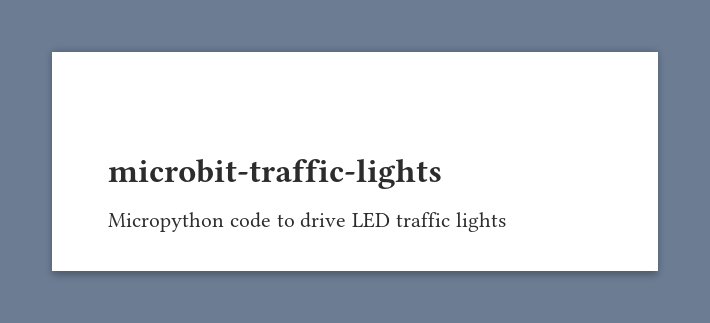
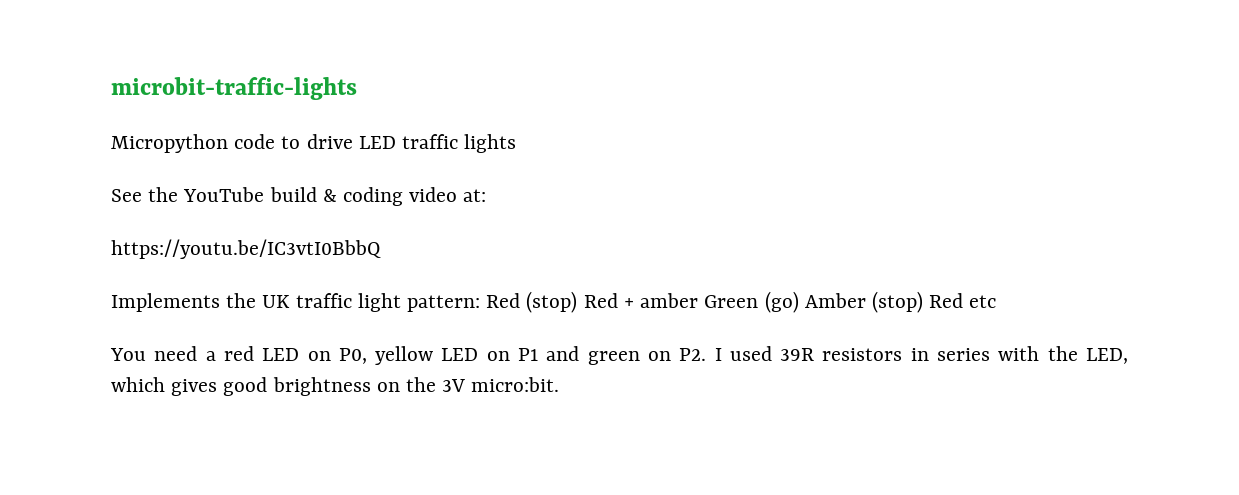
(506, 222) none -> [111,187,487,206] [111,239,381,259] [111,291,997,313] [110,346,1129,365] [111,377,560,396] // See the YouTube build & coding video at: // https://youtu.be/IC3vtI0BbbQ // Implements the UK traffic light pattern: Red (stop) Red + amber Green (go) Amber (stop) Red etc // You need a red LED on P0, yellow LED on P1 and green on P2. I used 39R resistors in series with the LED, which gives good brightness on the 3V micro:bit.

